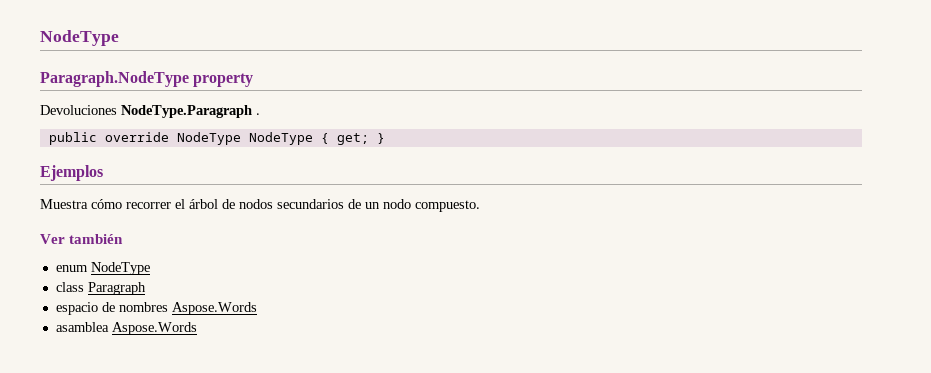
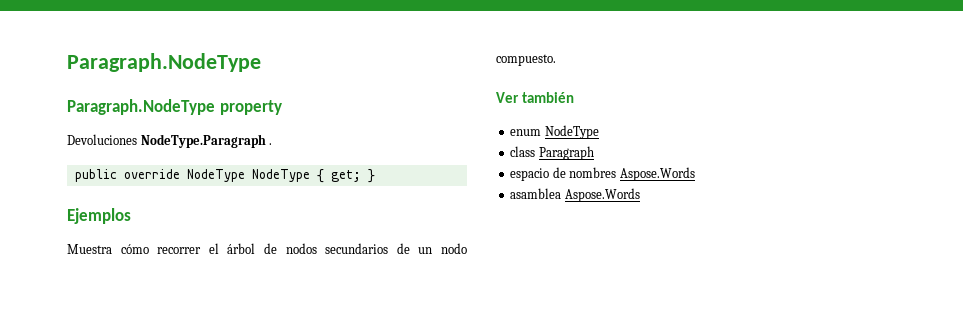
[40,30,119,46] NodeType -> [67,53,261,72] Paragraph.NodeType

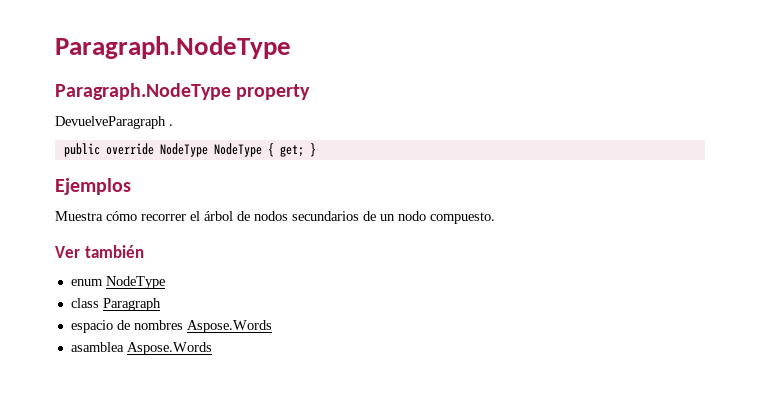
[67,134,266,148] Devoluciones NodeType.Paragraph -> [55,116,166,129] DevuelveParagraph

